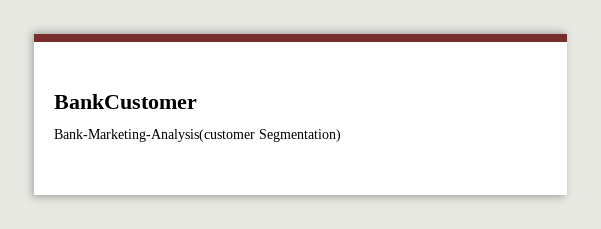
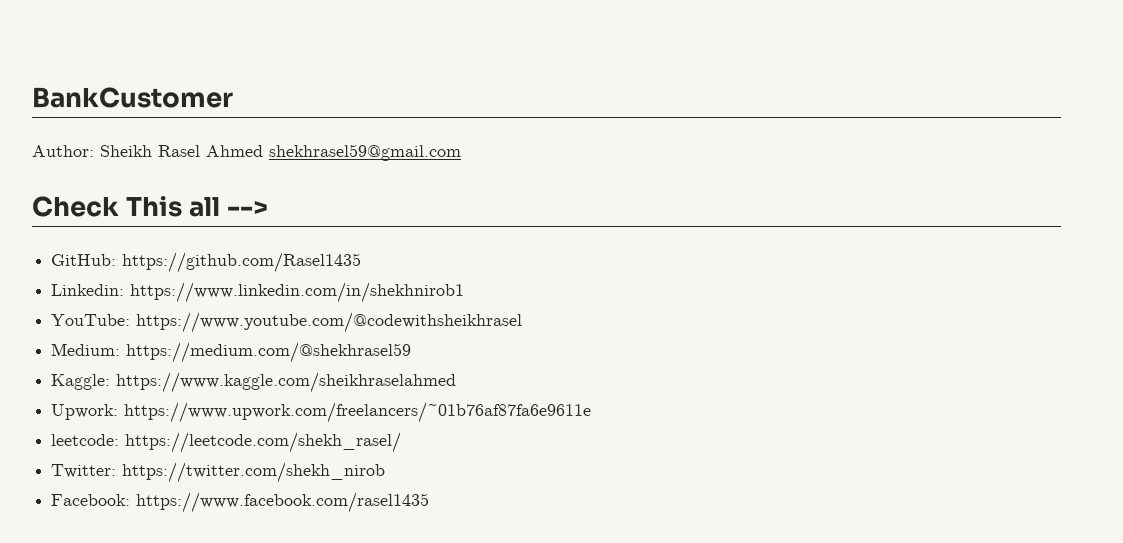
[54,129,341,142] Bank-Marketing-Analysis(customer Segmentation) -> [32,144,461,161] [32,196,270,217] [51,252,362,273] [51,282,465,303] [51,312,523,333] [51,342,412,363] [51,372,457,393] [51,402,592,423] [51,432,402,453] [51,462,386,483] [51,492,430,513] Author: Sheikh Rasel Ahmed shekhrasel59@gmail.com // Check This all --> // GitHub: https://github.com/Rasel1435 // Linkedin: https://www.linkedin.com/in/shekhnirob1 // YouTube: https://www.youtube.com/@codewithsheikhrasel // Medium: https://medium.com/@shekhrasel59 // Kaggle: https://www.kaggle.com/sheikhraselahmed // Upwork: https://www.upwork.com/freelancers/~01b76af87fa6e9611e // leetcode: https://leetcode.com/shekh_rasel/ // Twitter: https://twitter.com/shekh_nirob // Facebook: https://www.facebook.com/rasel1435

